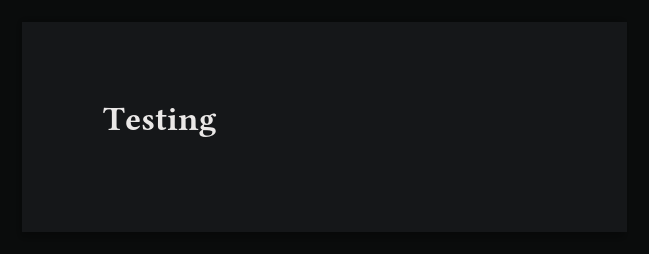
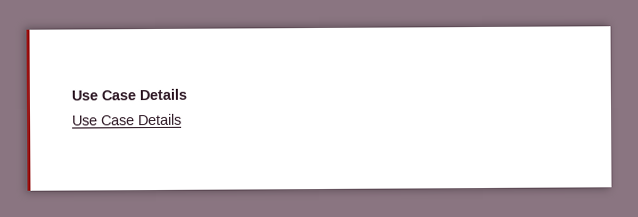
[103,107,217,137] Testing -> [71,88,187,101] [72,113,182,126] Use Case Details // Use Case Details

